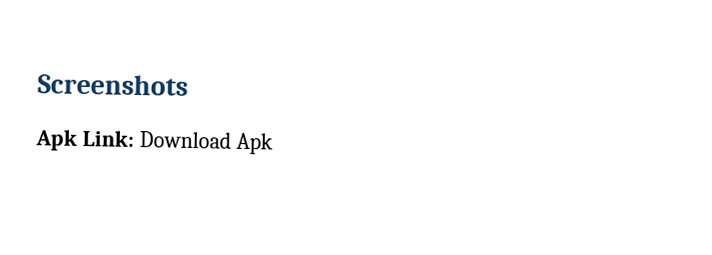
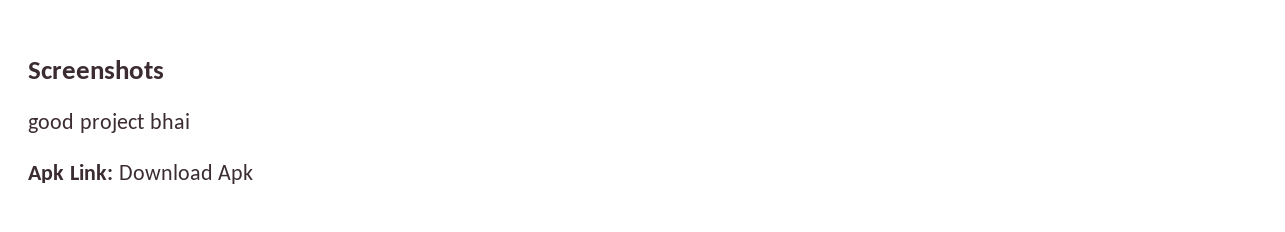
(188, 84) none -> [28,113,190,133] // good project bhai

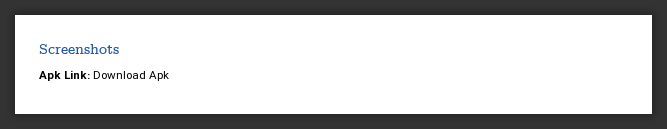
[28,113,190,133] // good project bhai -> (119, 49) none

